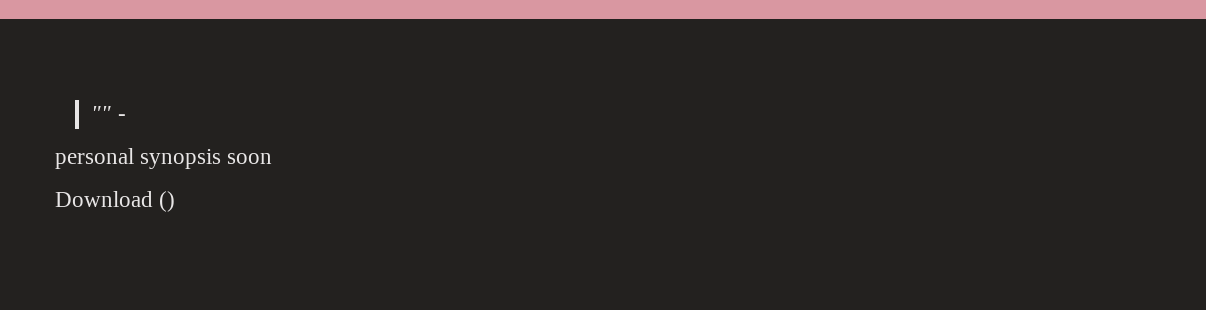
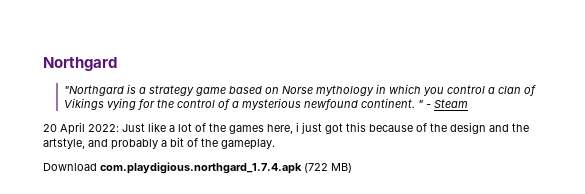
[91,106,126,121] [55,148,273,169] [55,191,176,212] "" - // personal synopsis soon // Download () -> [43,57,117,71] [63,84,536,96] [63,98,468,110] [43,122,529,135] [43,137,275,150] [43,162,352,174] Northgard // "Northgard is a strategy game based on Norse mythology in which you control a clan of Vikings vying for the control of a mysterious newfound continent. " - Steam // 20 April 2022: Just like a lot of the games here, i just got this because of the design and the artstyle, and probably a bit of the gameplay. // Download com.playdigious.northgard_1.7.4.apk (722 MB)

